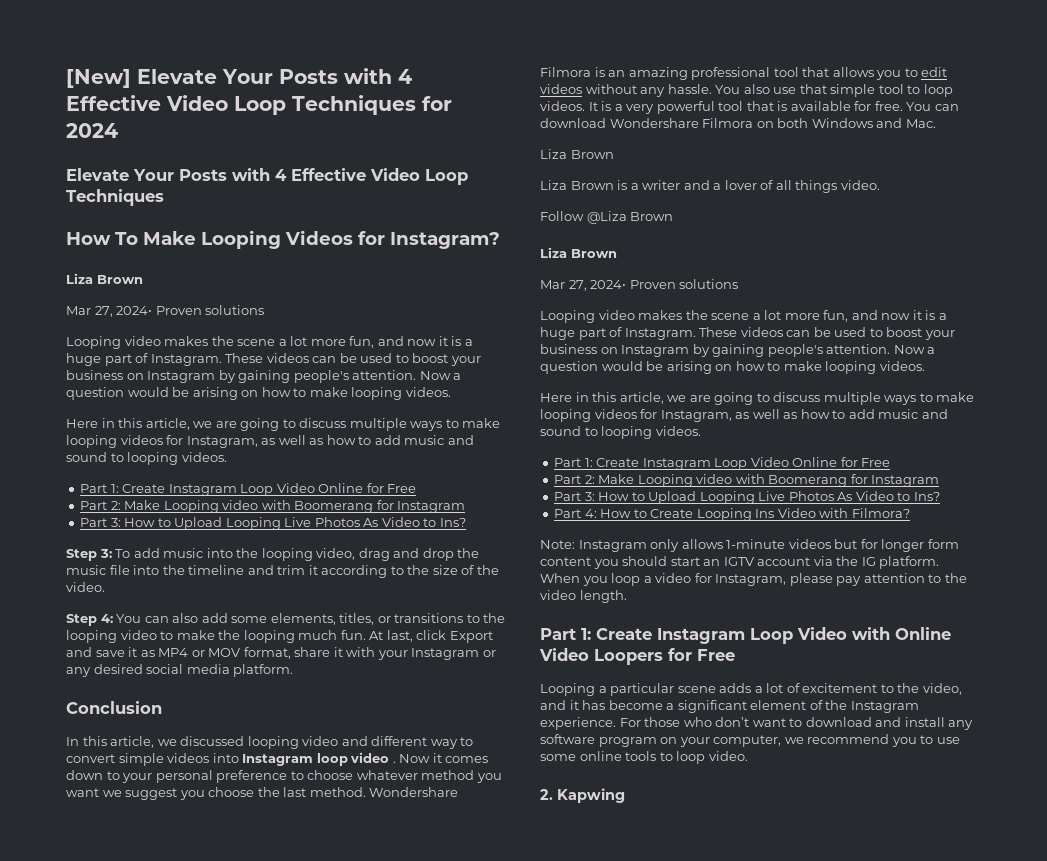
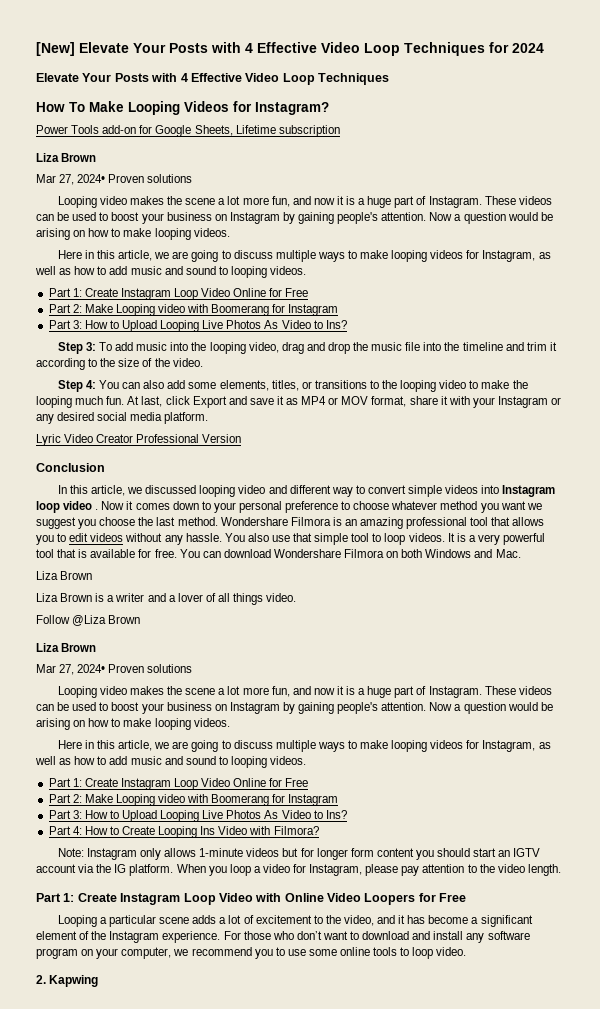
(500, 240) none -> [36,125,340,137] // Power Tools add-on for Google Sheets, Lifetime subscription
(294, 670) none -> [36,434,242,446] // Lyric Video Creator Professional Version

